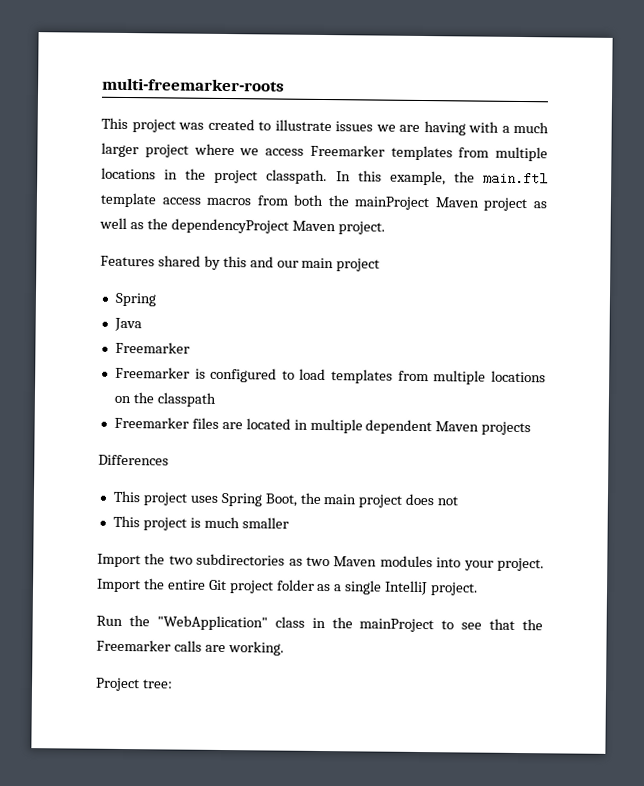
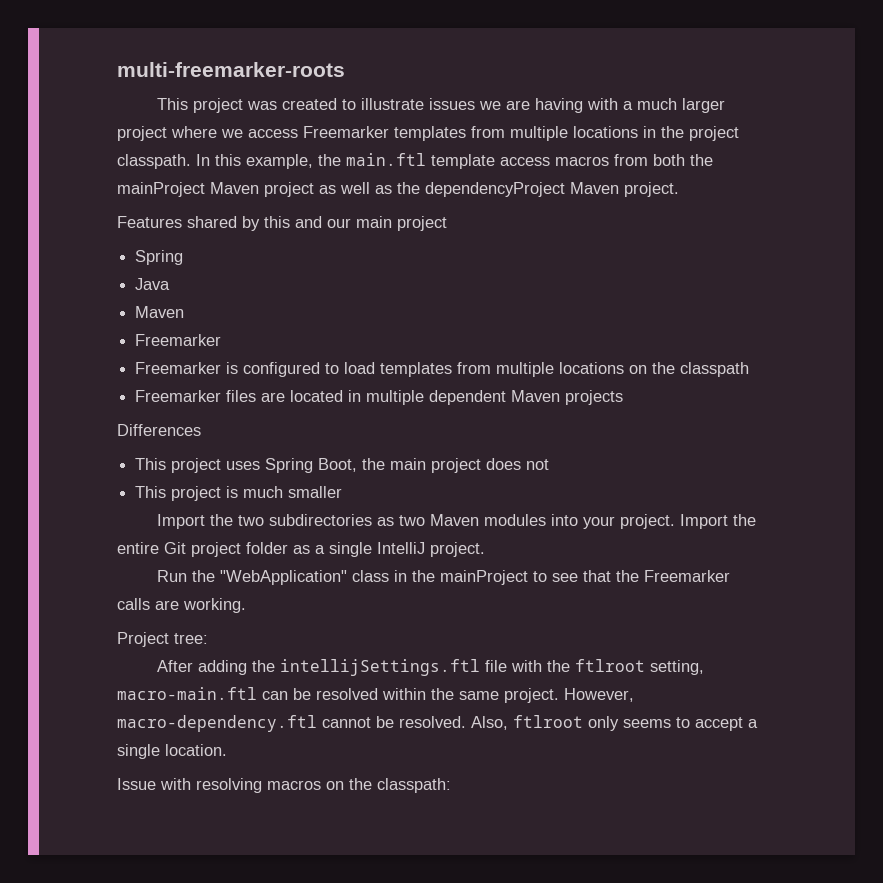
(142, 324) none -> [135,306,185,318] // Maven
(173, 684) none -> [156,659,704,676] [117,687,634,703] [117,715,758,732] [117,744,227,759] [117,778,451,793] // After adding the intellijSettings.ftl file with the ftlroot setting, macro-main.ftl can be resolved within the same project. However, macro-dependency.ftl cannot be resolved. Also, ftlroot only seems to accept a single location. // Issue with resolving macros on the classpath:

